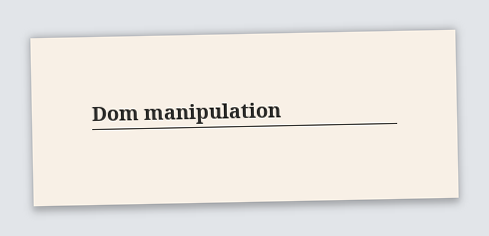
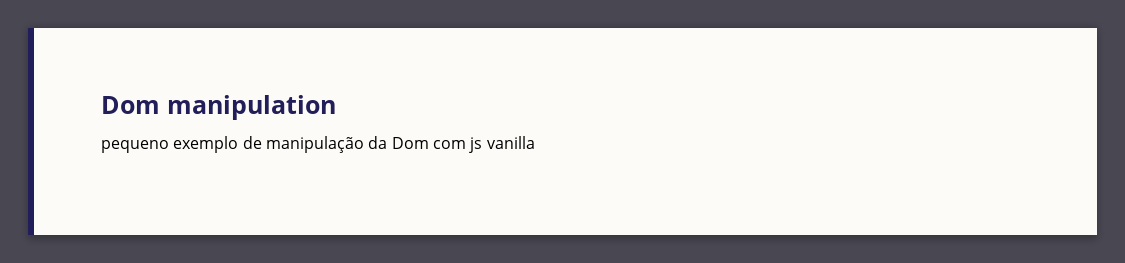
(283, 114) none -> [101,136,535,153] // pequeno exemplo de manipulação da Dom com js vanilla

